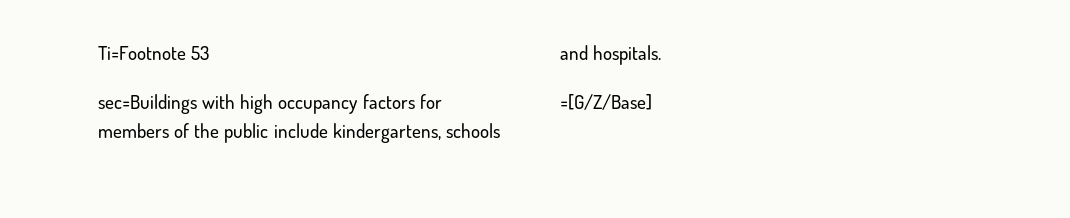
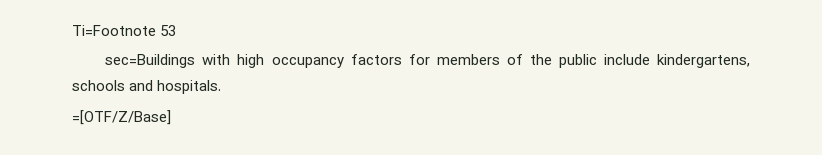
[560,94,652,110] =[G/Z/Base] -> [72,110,171,125] =[OTF/Z/Base]

